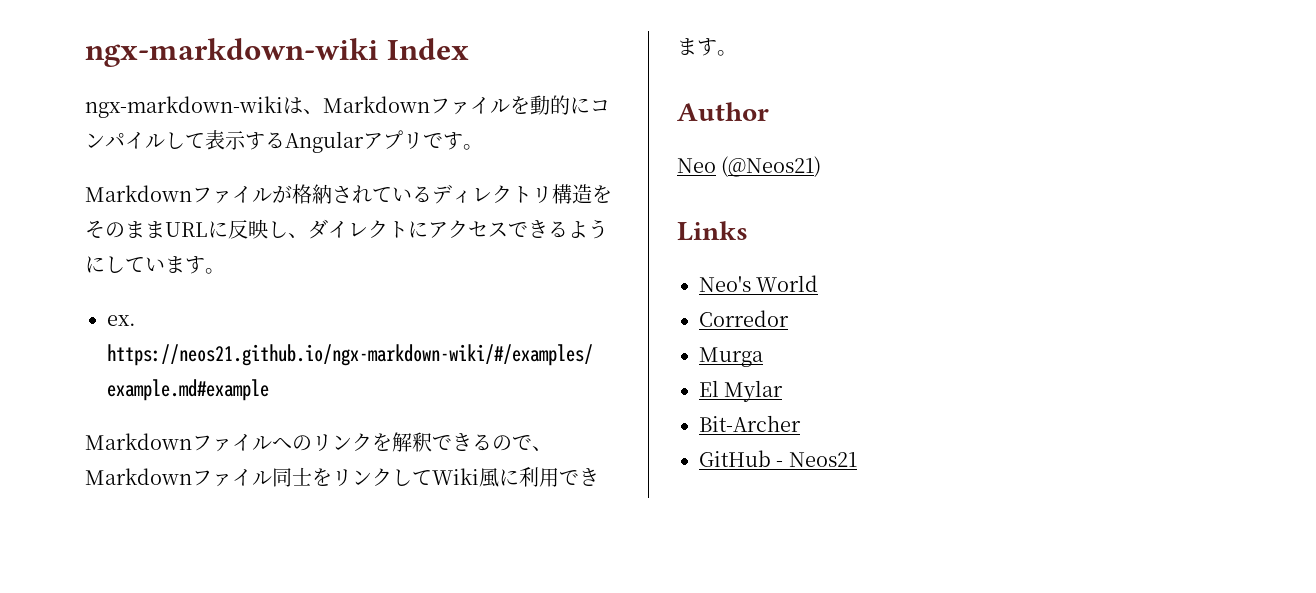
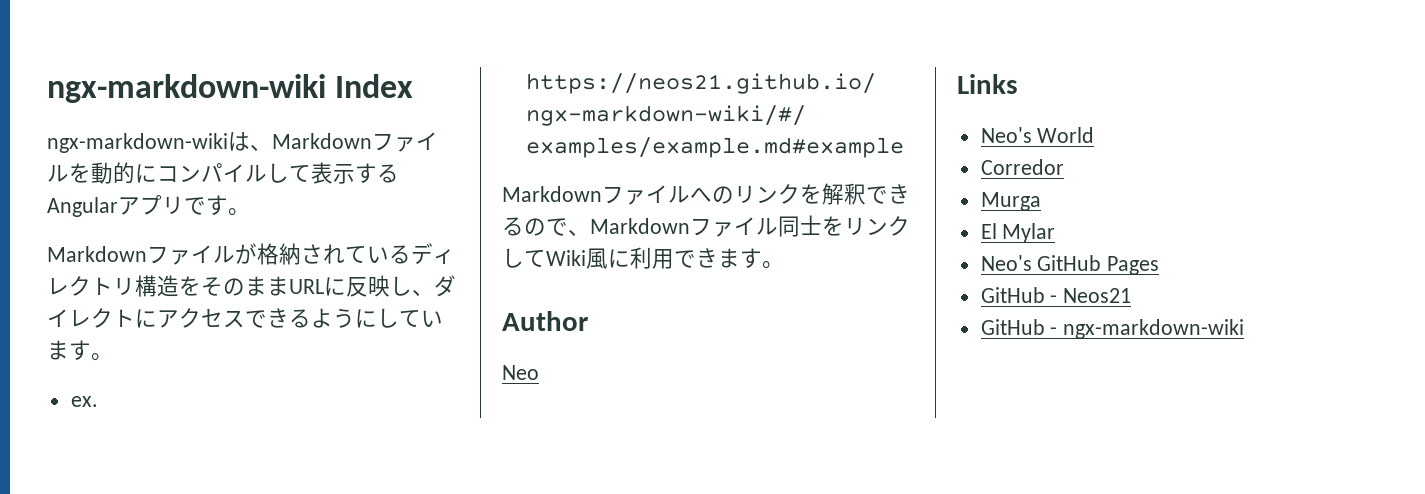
[721,156,822,177] (@Neos21) -> (539, 372) none
[699,415,801,432] Bit-Archer -> [980,255,1160,275] Neo's GitHub Pages
(857, 459) none -> [980,319,1245,339] // GitHub - ngx-markdown-wiki

